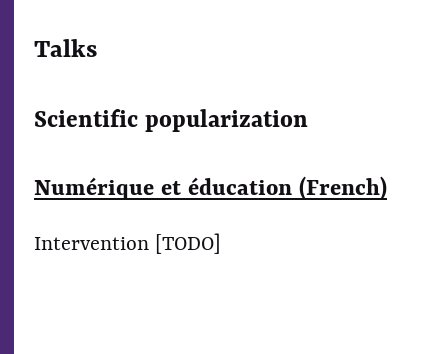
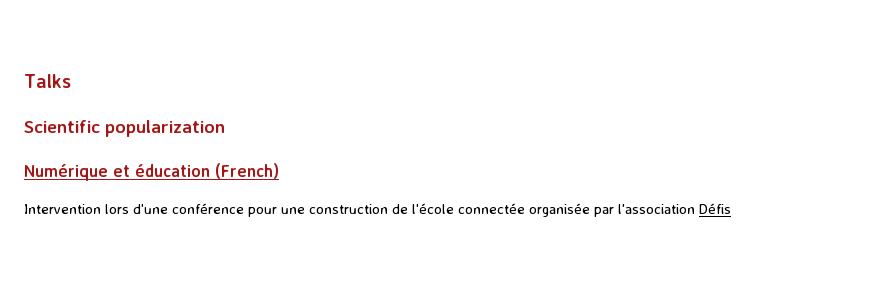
[155,233,222,254] [TODO] -> [105,203,731,217] lors d'une conférence pour une construction de l'école connectée organisée par l'association Défis

